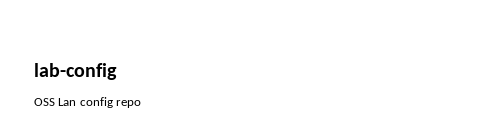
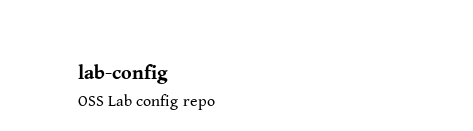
[58,98,77,106] Lan -> [108,94,133,106] Lab

